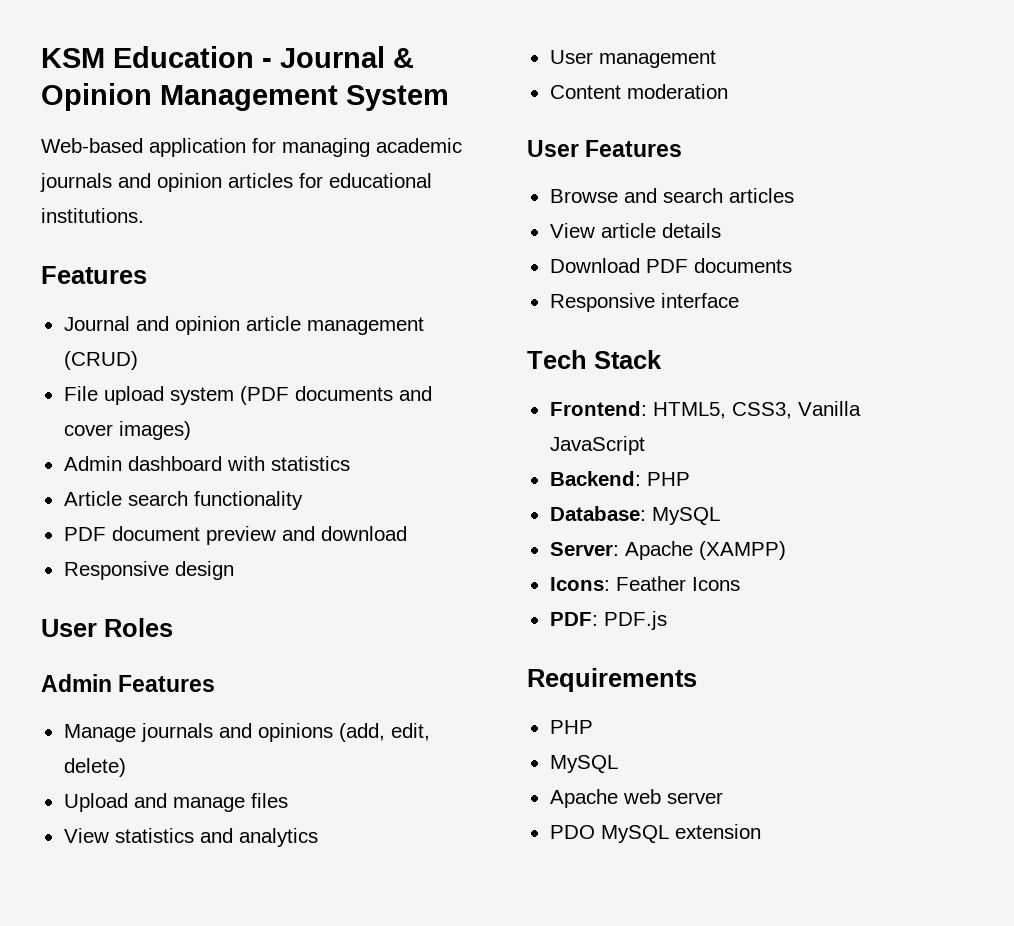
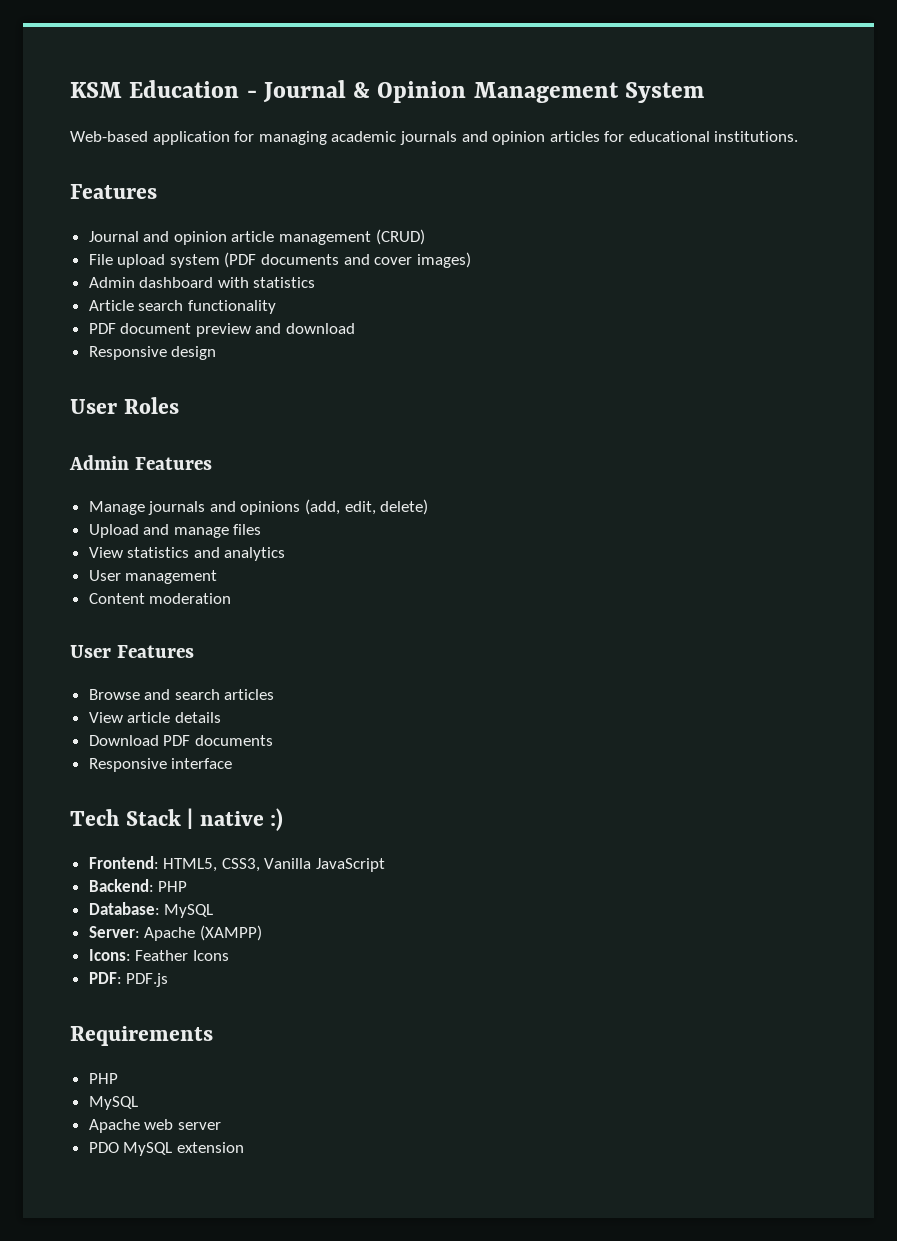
(662, 359) none -> [187,808,284,831] | native :)

